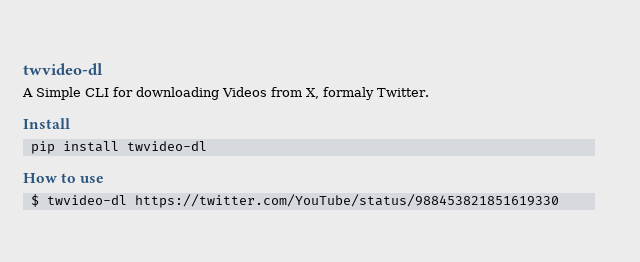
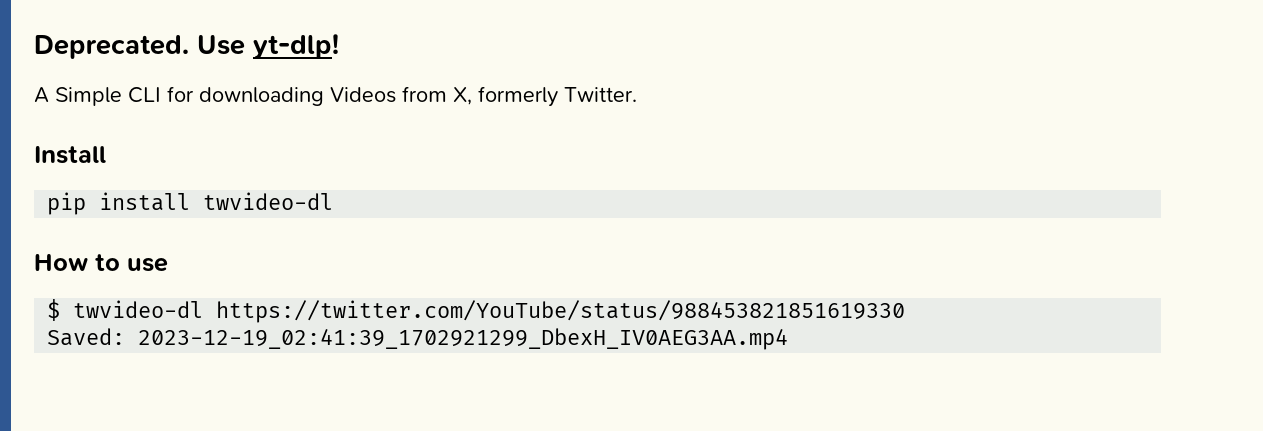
[23,63,103,75] twvideo-dl -> [34,34,339,59] Deprecated. Use yt-dlp!
[323,87,374,100] formaly -> [478,86,558,107] formerly
(559, 201) none -> [47,328,789,350] // Saved: 2023-12-19_02:41:39_1702921299_DbexH_IV0AEG3AA.mp4

